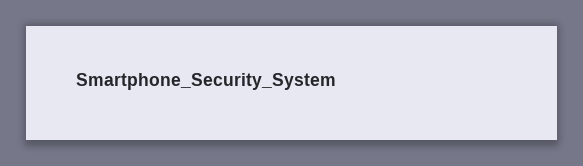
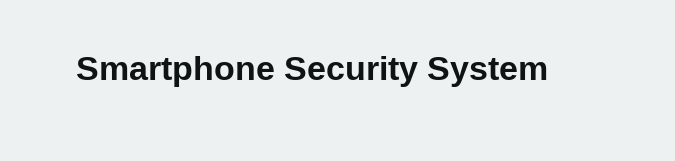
[76,73,336,90] Smartphone_Security_System -> [76,56,549,87] Smartphone Security System

